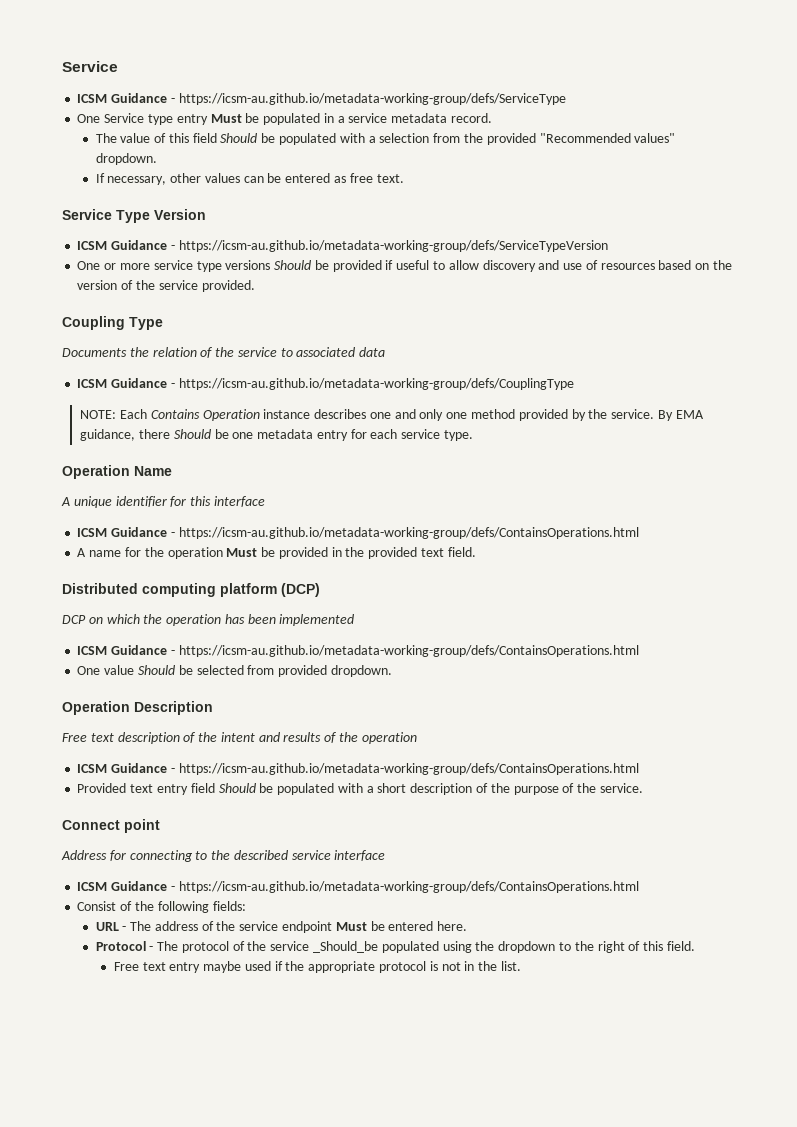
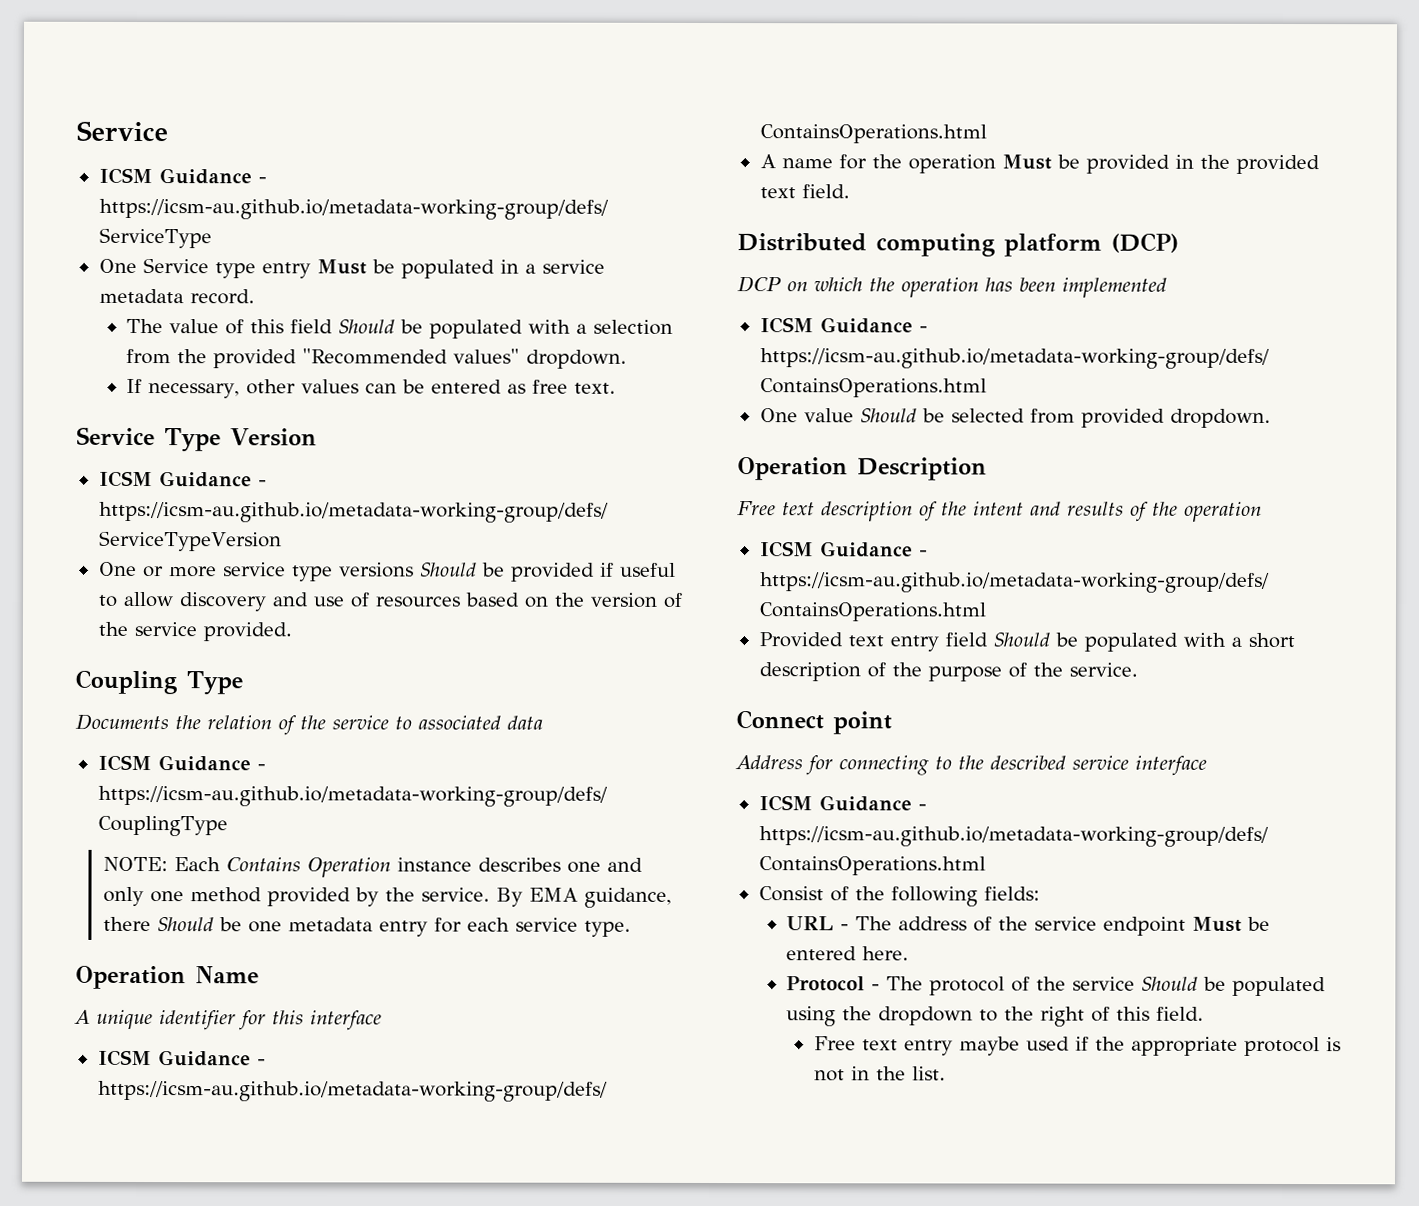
[313,941,379,953] _Should_be -> [1141,976,1227,991] Should be

